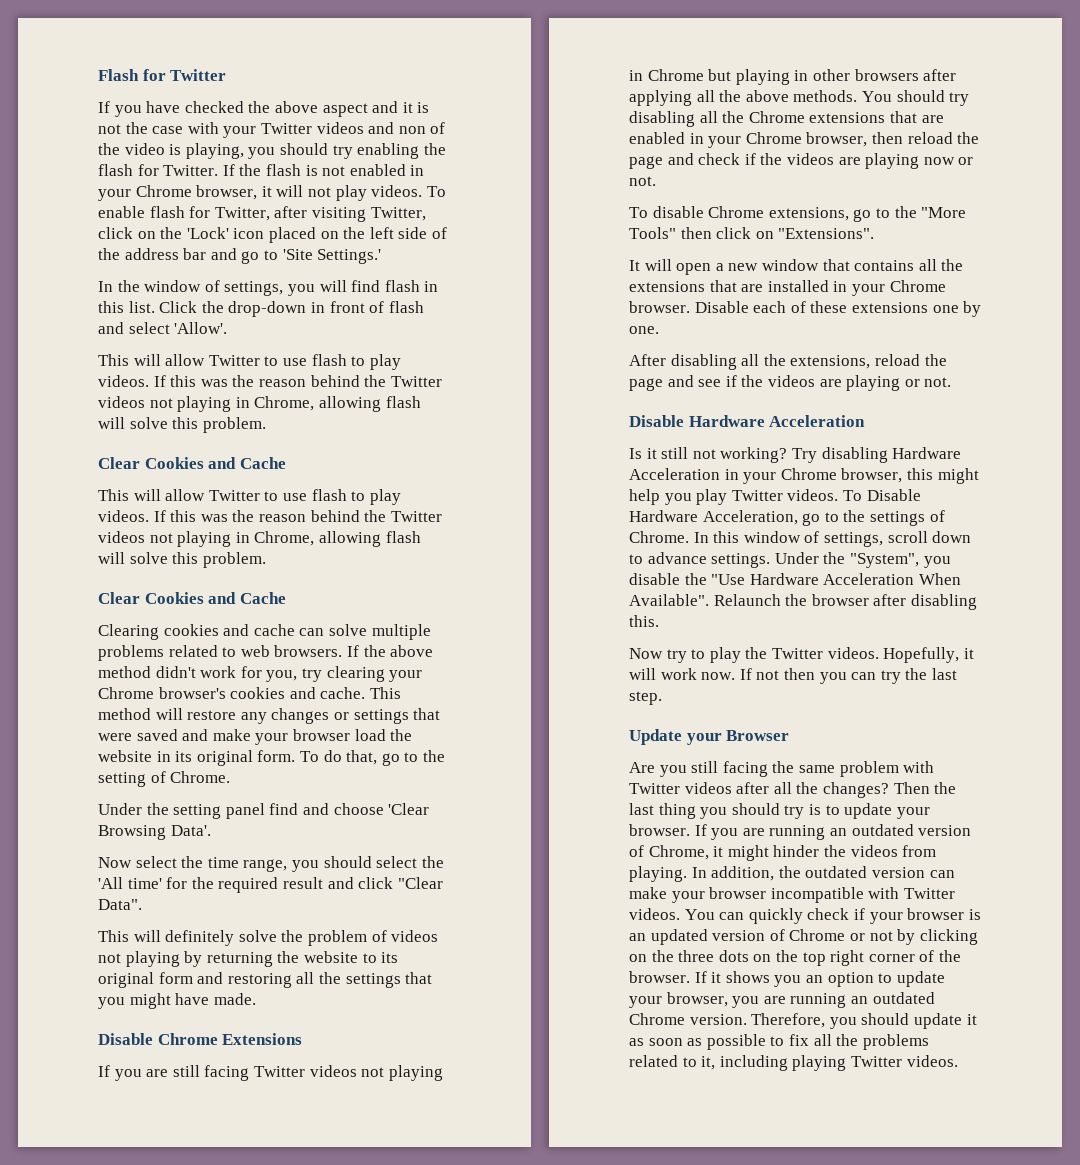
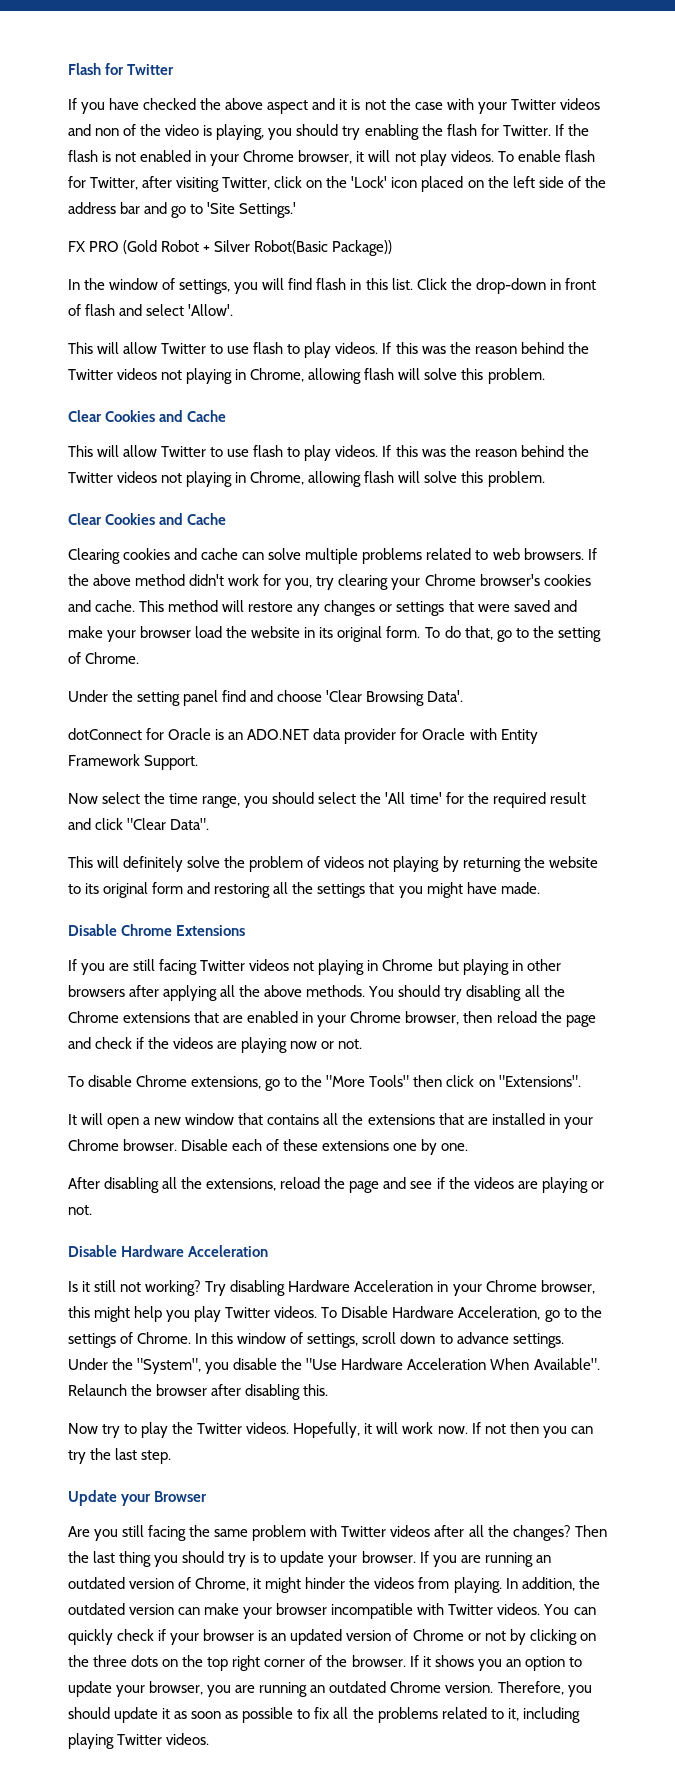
(382, 256) none -> [68,240,393,256] // FX PRO (Gold Robot + Silver Robot(Basic Package))
(211, 830) none -> [68,728,538,744] [68,754,199,770] // dotConnect for Oracle is an ADO.NET data provider for Oracle with Entity Framework Support.

